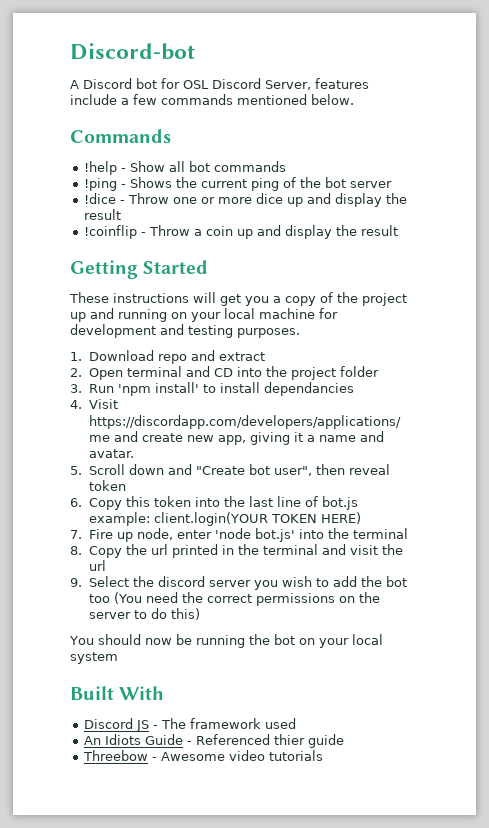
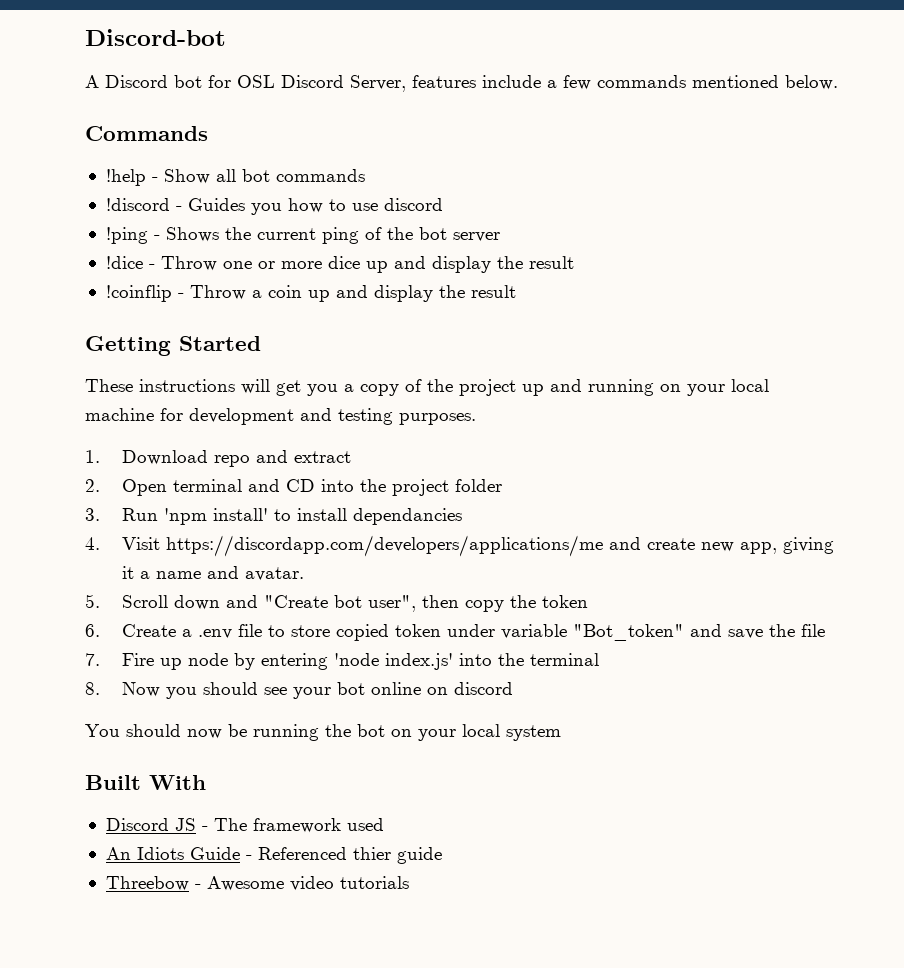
(287, 166) none -> [105,198,443,215] // !discord - Guides you how to use discord
[348,464,390,475] reveal -> [465,595,537,612] copy the
[88,496,358,510] [88,512,361,526] [70,528,408,542] [70,544,403,558] [88,560,106,571] [70,576,407,590] [88,592,381,606] [88,608,200,620] Copy this token into the last line of bot.js example: client.login(YOUR TOKEN HERE) // 7. Fire up node, enter 'node bot.js' into the terminal // 8. Copy the url printed in the terminal and visit the url // 9. Select the discord server you wish to add the bot too (You need the correct permissions on the server to do this) -> [122,624,826,641] [85,653,600,670] [85,682,514,699] Create a .env file to store copied token under variable "Bot_token" and save the file // 7. Fire up node by entering 'node index.js' into the terminal // 8. Now you should see your bot online on discord

